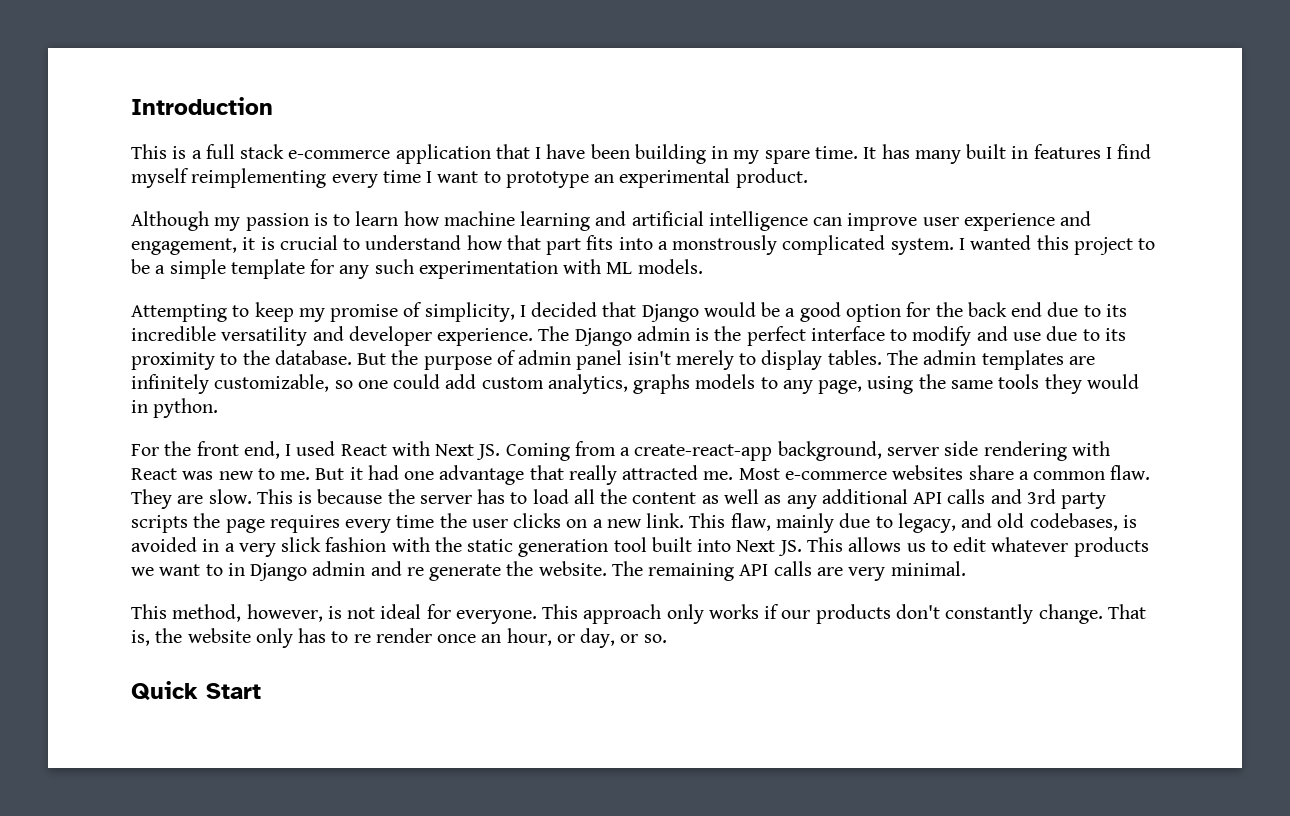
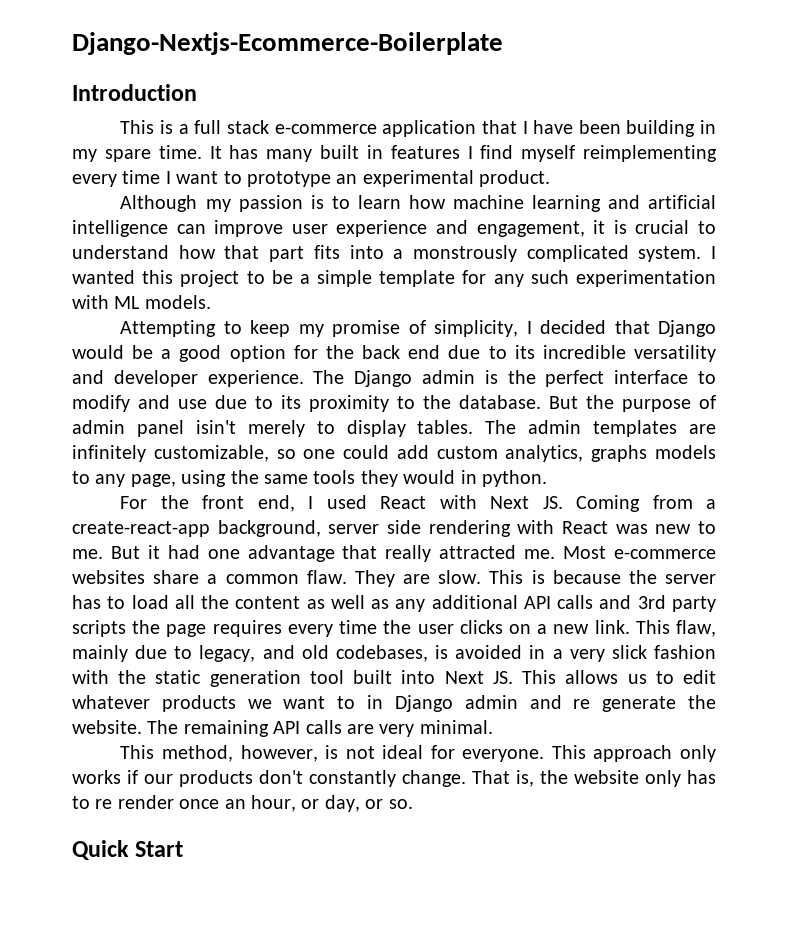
(131, 106) none -> [72,32,503,55] Django-Nextjs-Ecommerce-Boilerplate //

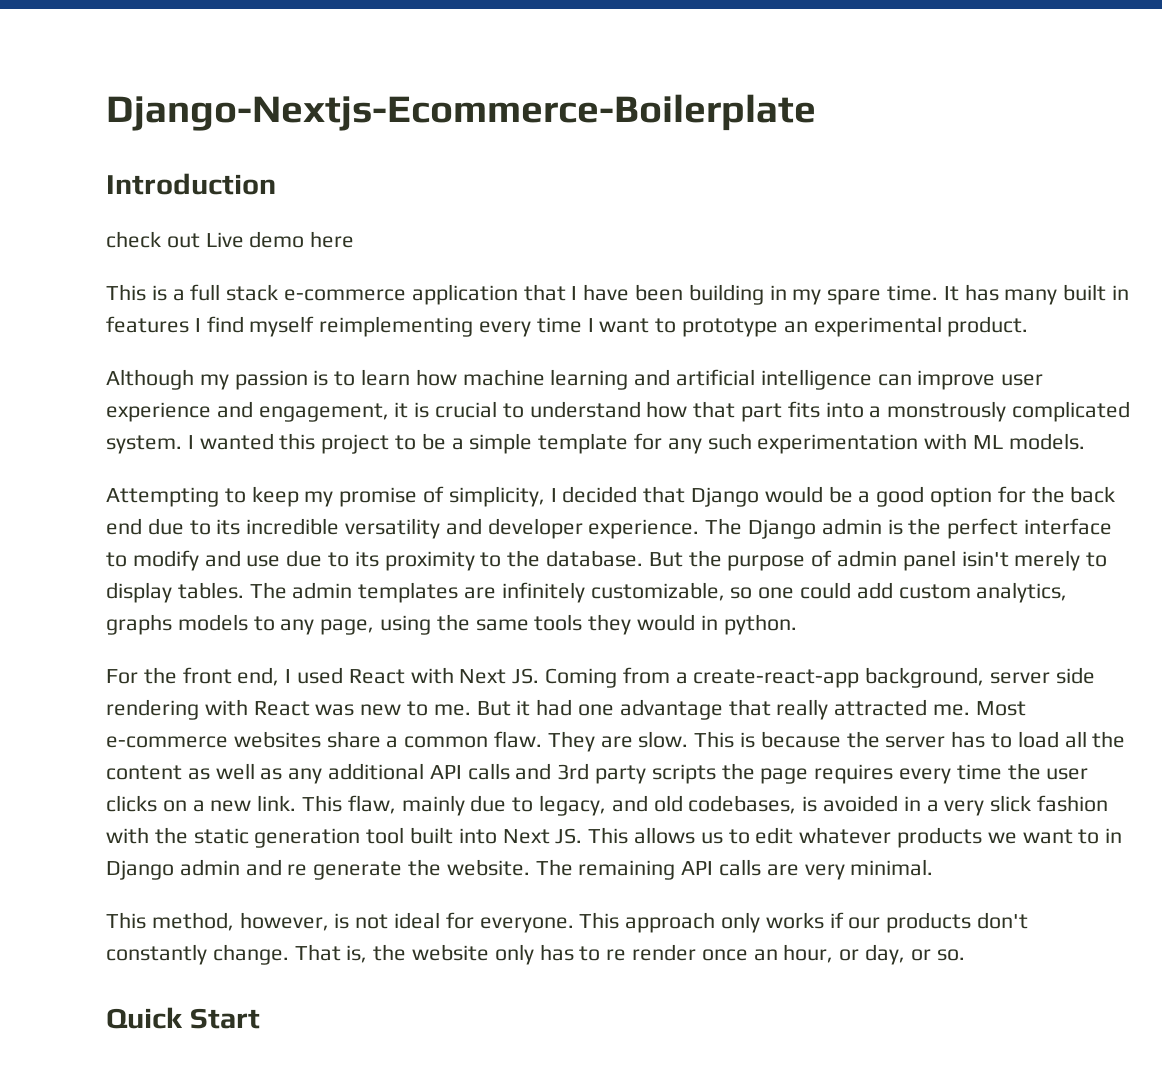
(197, 92) none -> [106,231,355,248] // check out Live demo here

